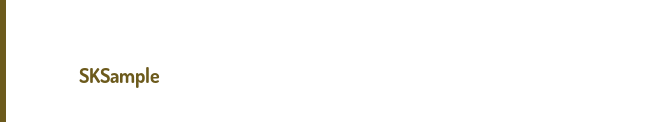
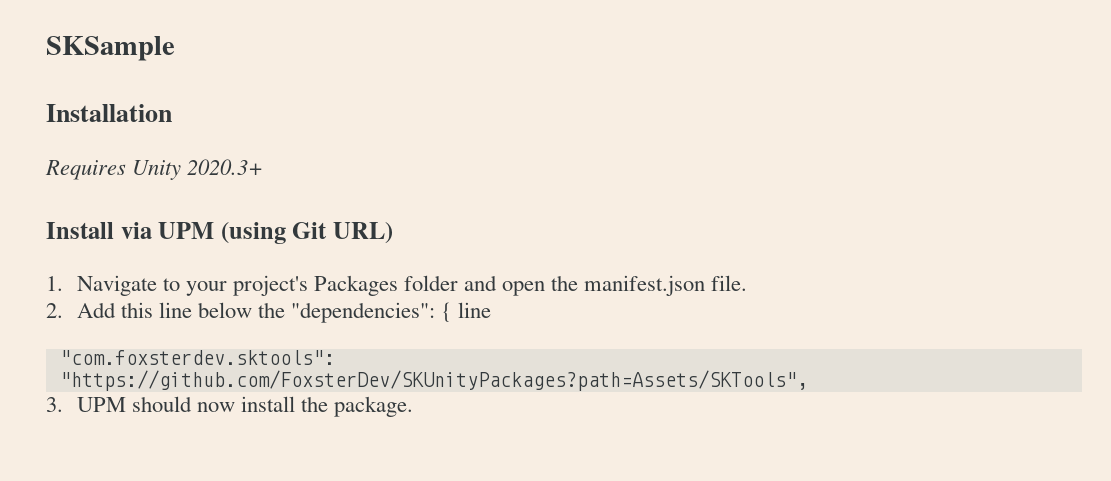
(160, 77) none -> [46,104,172,122] [45,159,264,180] [46,222,394,244] [46,275,748,296] [46,302,492,323] [59,350,335,365] [59,370,808,391] [46,396,414,417] // Installation // Requires Unity 2020.3+ // Install via UPM (using Git URL) // 1. Navigate to your project's Packages folder and open the manifest.json file. // 2. Add this line below the "dependencies": { line // "com.foxsterdev.sktools": "https://github.com/FoxsterDev/SKUnityPackages?path=Assets/SKTools", // 3. UPM should now install the package.

